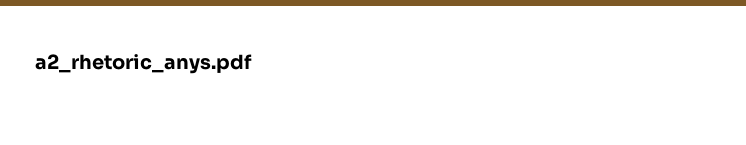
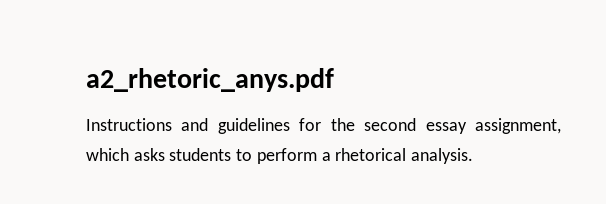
(252, 64) none -> [86,118,561,134] [86,148,474,164] // Instructions and guidelines for the second essay assignment, which asks students to perform a rhetorical analysis.

